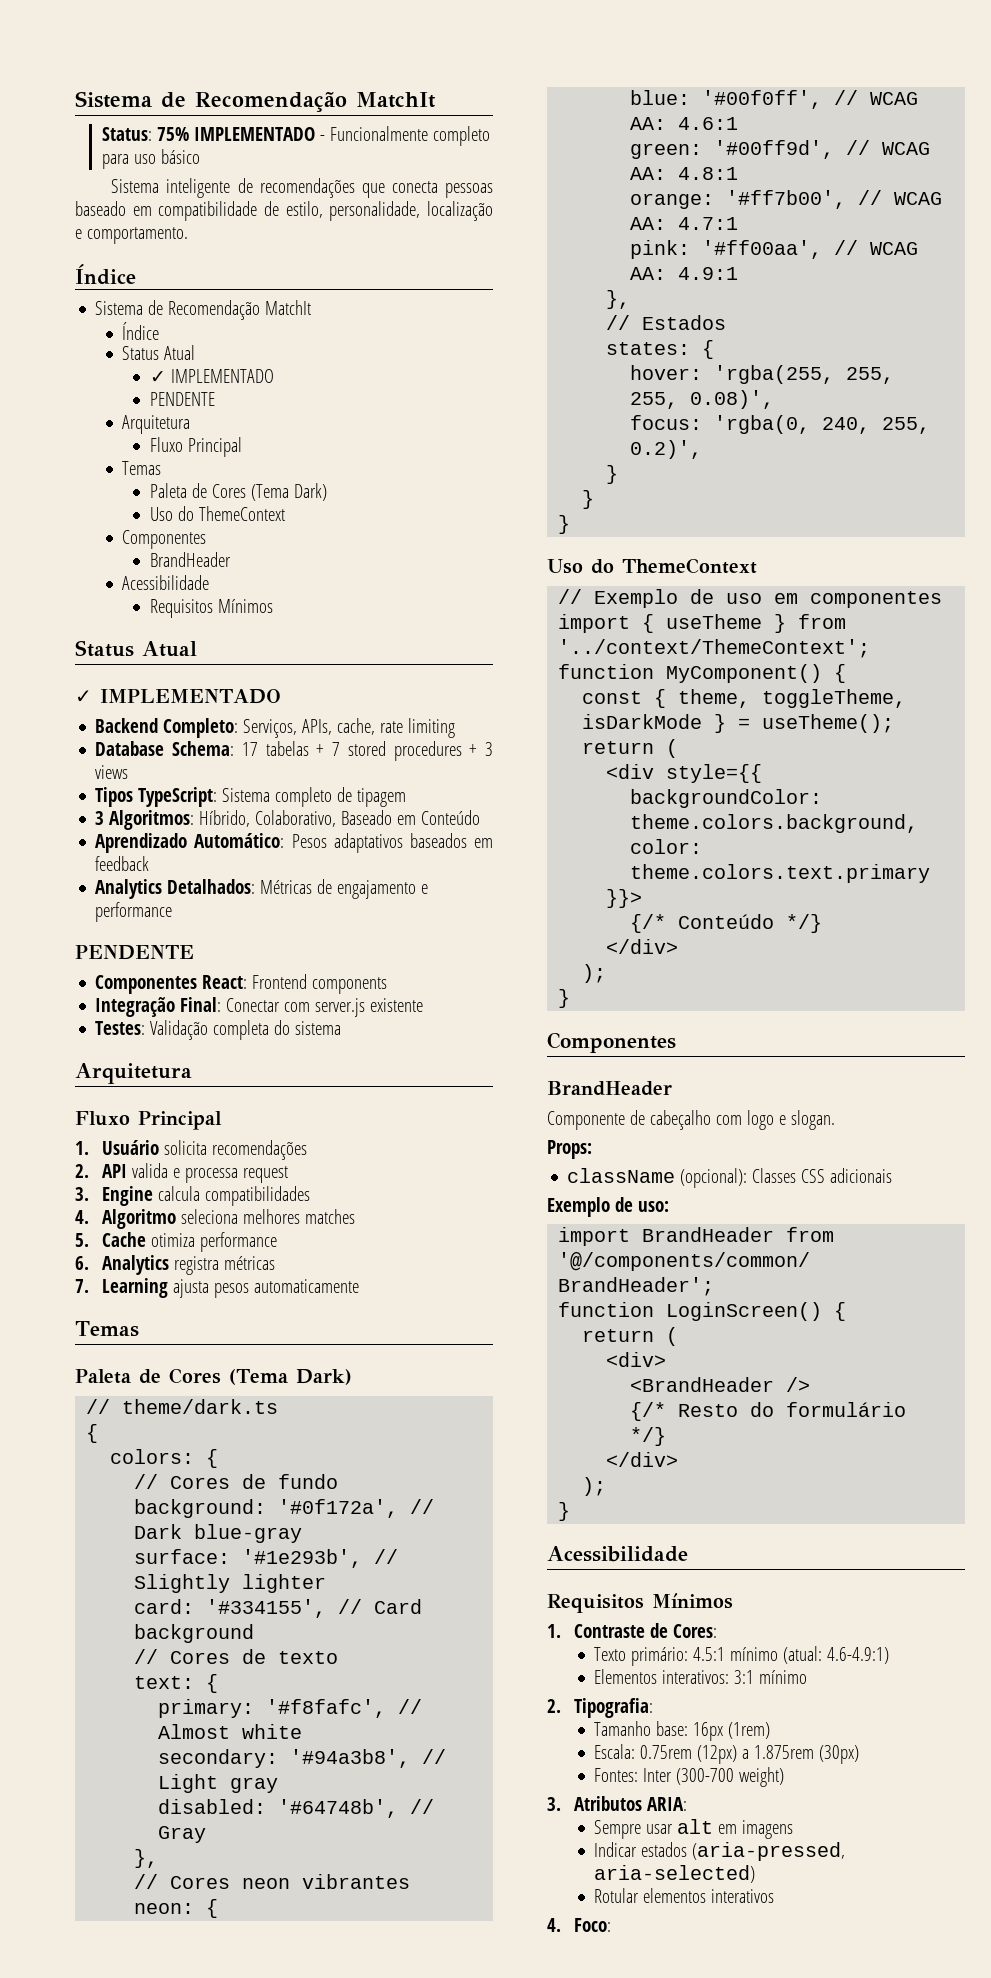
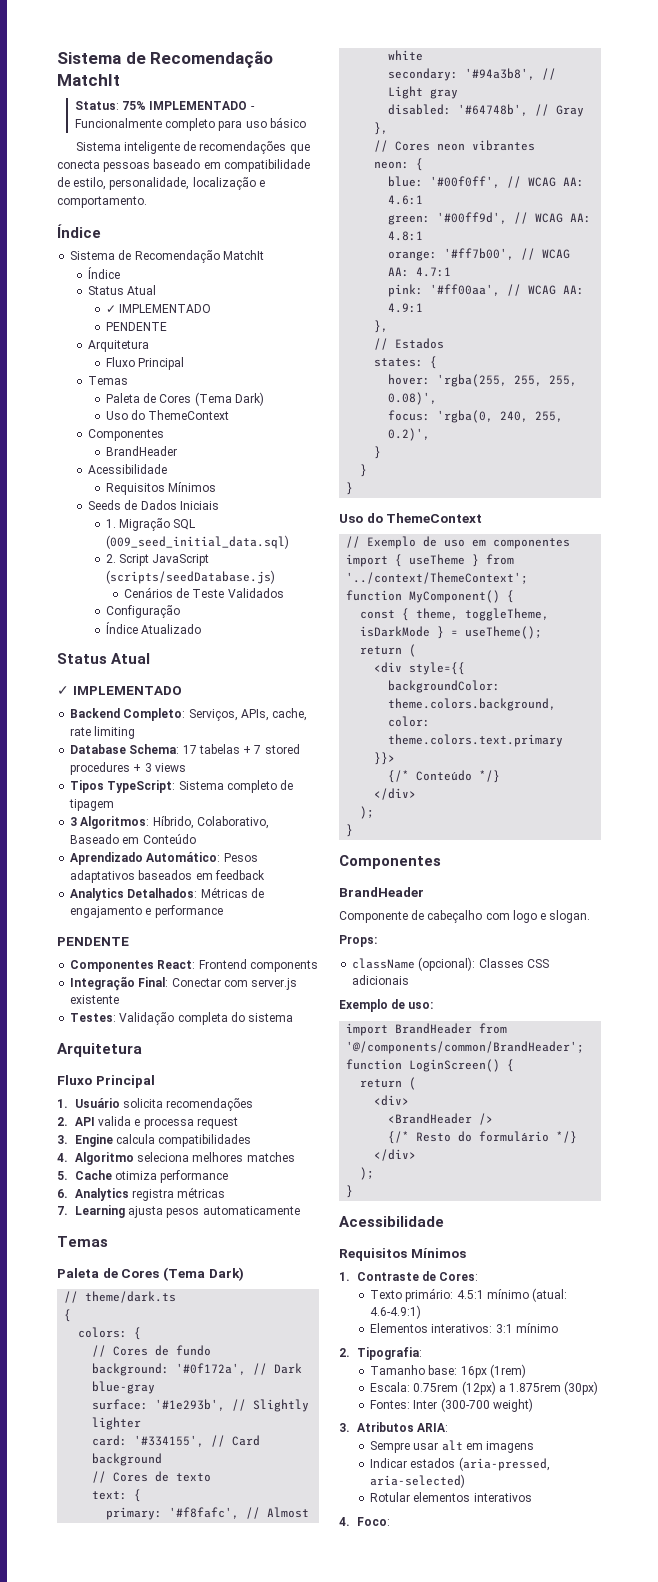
(273, 606) none -> [88,500,219,510] [105,518,196,531] [105,535,289,549] [105,554,210,566] [105,570,275,584] [123,587,284,598] [105,605,180,618] [105,622,202,634] // Seeds de Dados Iniciais // 1. Migração SQL (009_seed_initial_data.sql) // 2. Script JavaScript (scripts/seedDatabase.js) // Cenários de Teste Validados // Configuração // Índice Atualizado

